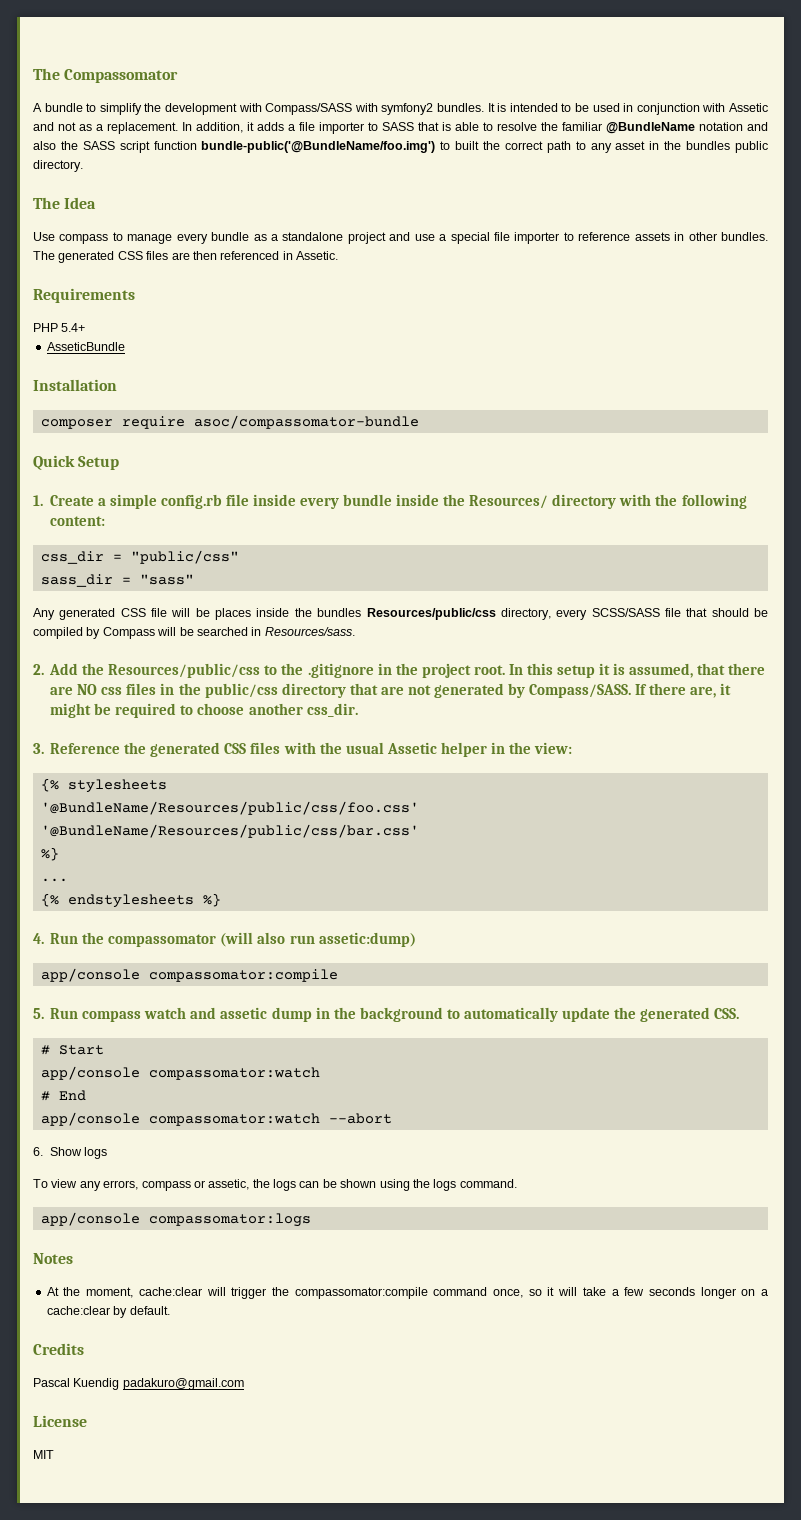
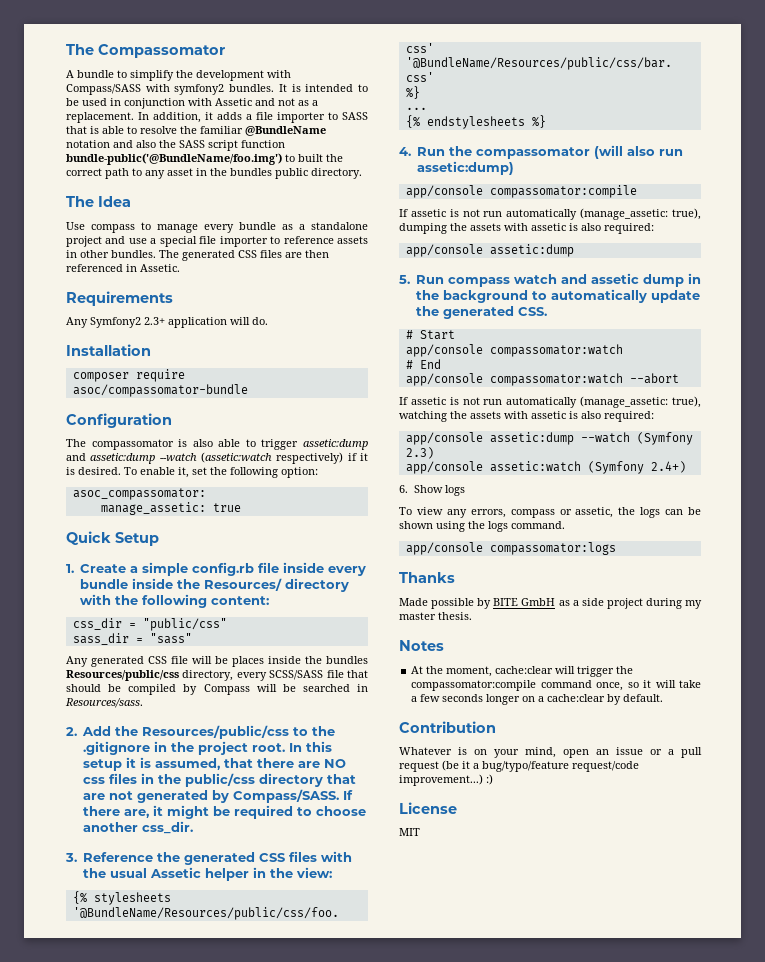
[33,323,86,332] [46,342,125,351] [33,379,117,391] [40,415,419,429] PHP 5.4+ // AsseticBundle // Installation // composer require asoc/compassomator-bundle -> [66,317,268,328] [66,344,151,356] [72,369,185,382] [72,384,248,397] [66,413,172,428] [66,439,369,450] [66,452,368,464] [66,467,318,478] [72,488,206,500] [100,502,241,515] Any Symfony2 2.3+ application will do. // Installation // composer require asoc/compassomator-bundle // Configuration // The compassomator is also able to trigger assetic:dump and assetic:dump --watch (assetic:watch respectively) if it is desired. To enable it, set the following option: // asoc_compassomator: // manage_assetic: true
(338, 975) none -> [399,208,701,220] [399,223,654,234] [405,244,574,257] // If assetic is not run automatically (manage_assetic: true), dumping the assets with assetic is also required: // app/console assetic:dump
(392, 1118) none -> [399,396,701,408] [399,411,654,422] [405,432,693,445] [405,447,434,459] [405,461,686,474] // If assetic is not run automatically (manage_assetic: true), watching the assets with assetic is also required: // app/console assetic:dump --watch (Symfony 2.3) // app/console assetic:watch (Symfony 2.4+)
(311, 1220) none -> [399,572,455,583] [399,598,702,609] [399,612,472,620] // Thanks // Made possible by BITE GmbH as a side project during my master thesis.
[33,1343,84,1355] [33,1378,244,1390] Credits // Pascal Kuendig padakuro@gmail.com -> [399,721,496,733] [399,747,702,758] [399,760,639,772] [399,774,493,786] Contribution // Whatever is on your mind, open an issue or a pull request (be it a bug/typo/feature request/code improvement...) :)

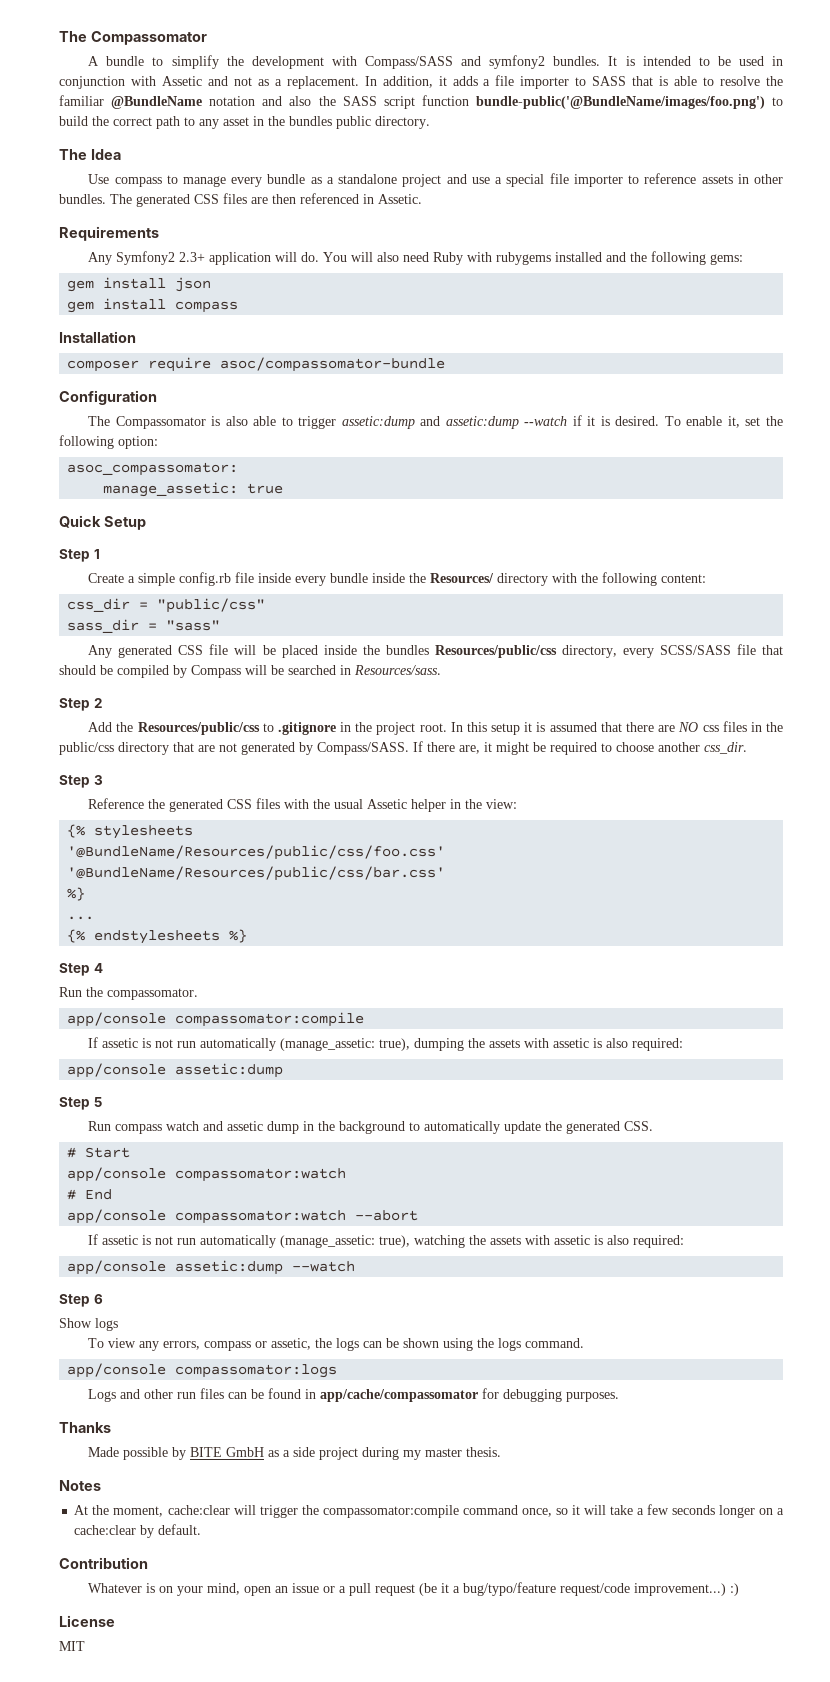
[145,84,170,92] with -> [461,56,482,66] and
[66,153,323,165] bundle-public('@BundleName/foo.img') to built -> [475,96,784,109] [59,116,88,126] bundle-public('@BundleName/images/foo.png') to build
(268, 321) none -> [323,251,744,265] [67,277,212,292] [67,298,239,313] You will also need Ruby with rubygems installed and the following gems: // gem install json // gem install compass
[91,439,174,450] compassomator -> [115,416,206,429] Compassomator
[201,452,344,464] (assetic:watch respectively) -> (568, 421) none
[66,564,74,573] 1. -> [59,549,100,562] Step 1 //
[232,656,264,667] places -> [281,645,318,658] placed
[66,727,77,736] 2. -> [59,698,103,711] Step 2 //
[311,726,335,736] the -> (274, 727) none
[154,758,220,770] assumed, -> [549,722,597,732] assumed
[65,853,77,862] 3. -> [59,775,103,788] Step 3 //
[399,145,683,159] [416,161,514,175] 4. Run the compassomator (will also run assetic:dump) -> [59,963,103,976] [59,987,198,1000] Step 4 // Run the compassomator.
[399,275,410,284] 5. -> [59,1097,102,1110] Step 5 //
[636,432,693,445] [405,447,434,459] [405,461,686,474] [399,485,408,493] (Symfony 2.3) // app/console assetic:watch (Symfony 2.4+) // 6. -> [59,1294,103,1307] // Step 6 //
(616, 548) none -> [88,1388,620,1402] // Logs and other run files can be found in app/cache/compassomator for debugging purposes.

